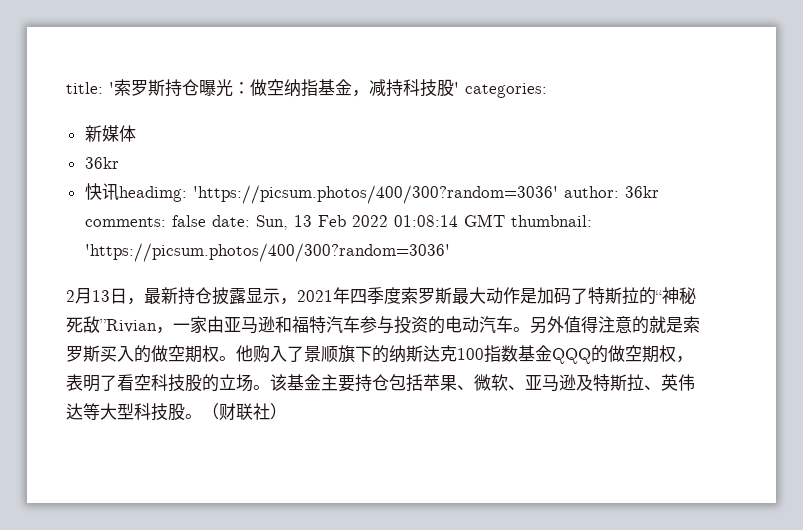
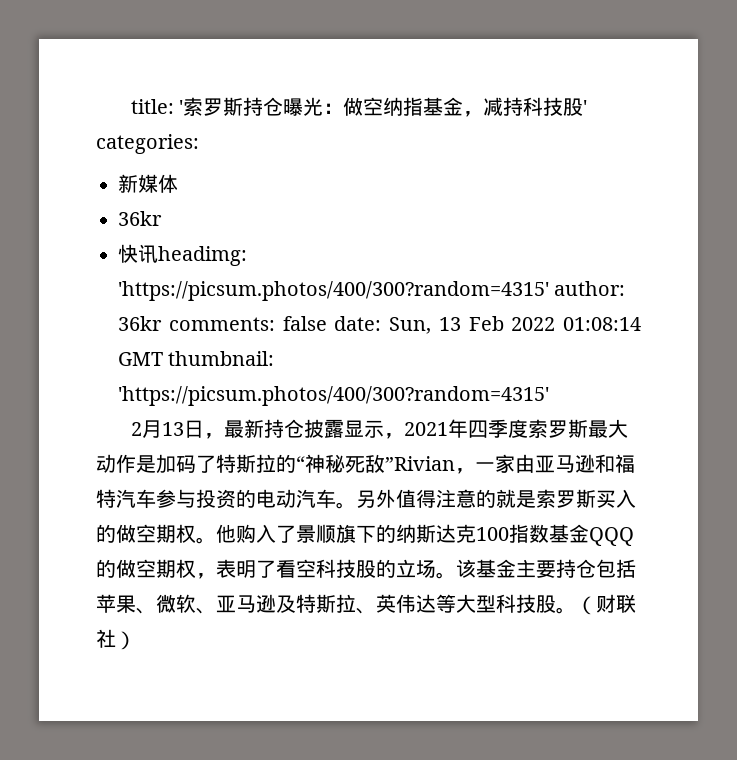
[192,185,558,204] 'https://picsum.photos/400/300?random=3036' -> [118,281,549,301] 'https://picsum.photos/400/300?random=4315'
[84,243,450,262] 'https://picsum.photos/400/300?random=3036' -> [118,386,549,406] 'https://picsum.photos/400/300?random=4315'

